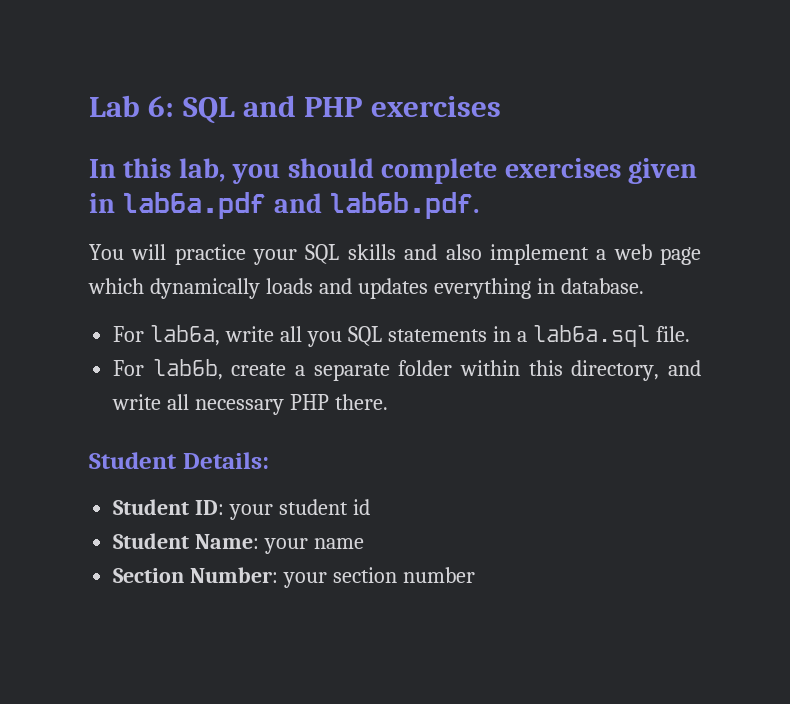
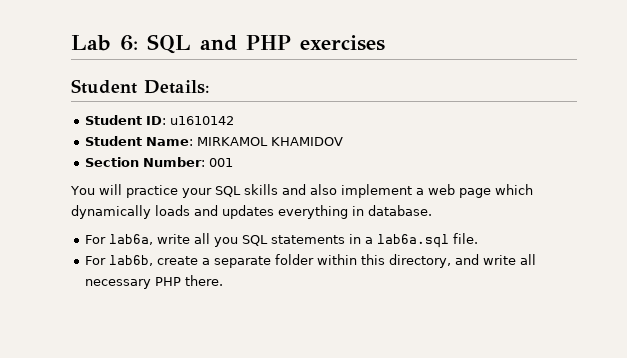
[89,158,697,184] [89,192,480,219] In this lab, you should complete exercises given in lab6a.pdf and lab6b.pdf. -> [71,79,210,94] [85,115,235,125] [85,136,344,146] [85,157,234,167] Student Details: // Student ID: u1610142 // Student Name: MIRKAMOL KHAMIDOV // Section Number: 001
[89,452,269,469] [113,499,370,520] [113,533,365,554] [113,567,475,588] // Student Details: // Student ID: your student id // Student Name: your name // Section Number: your section number -> (224, 280) none

